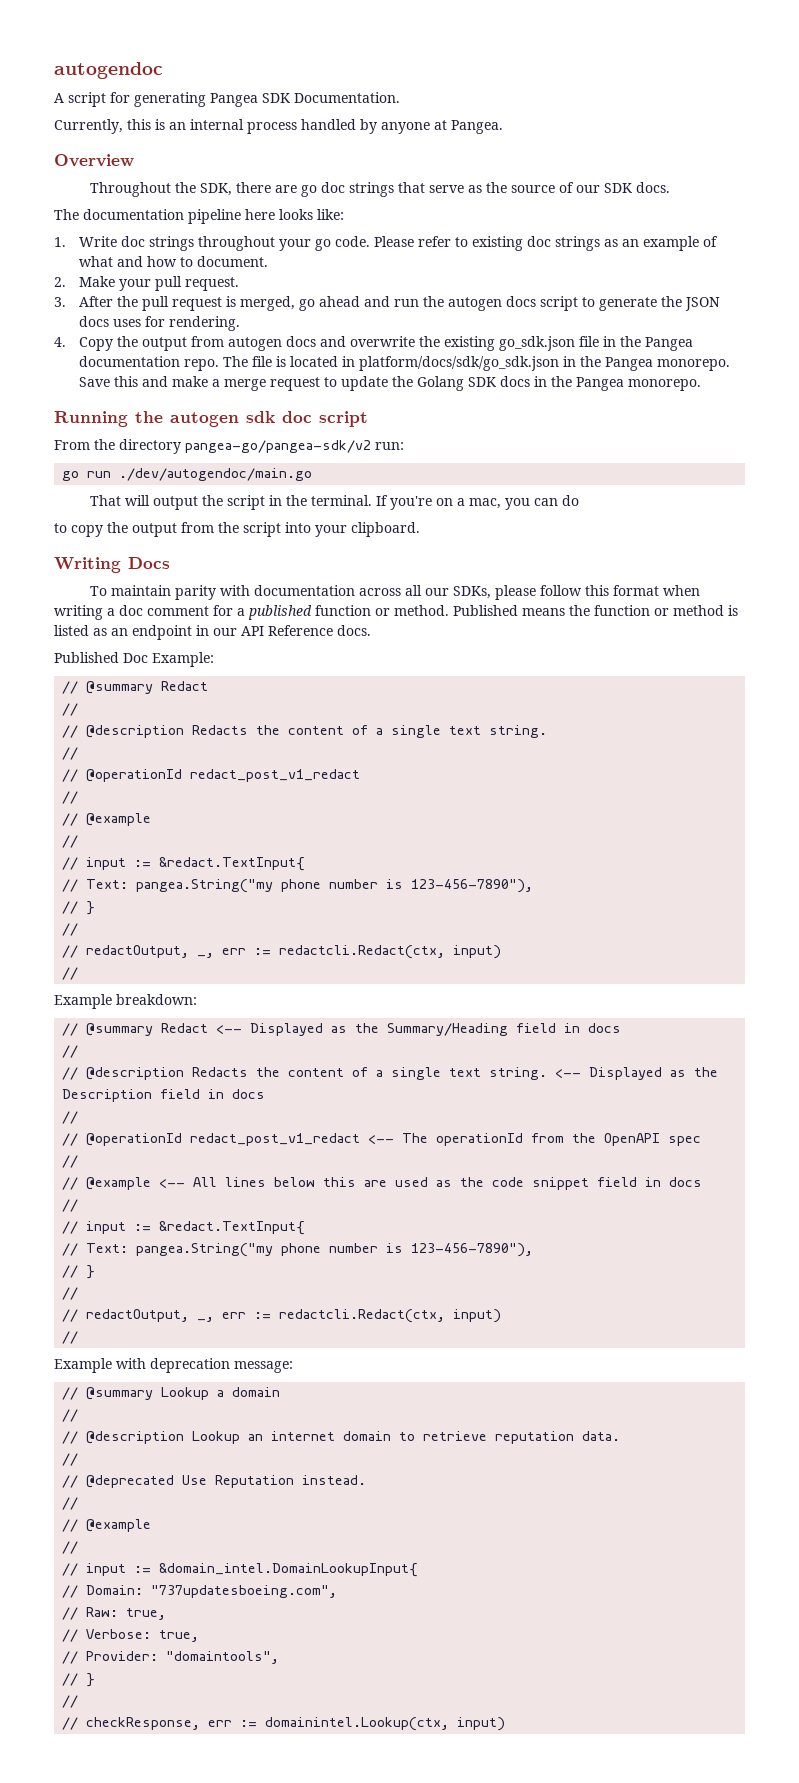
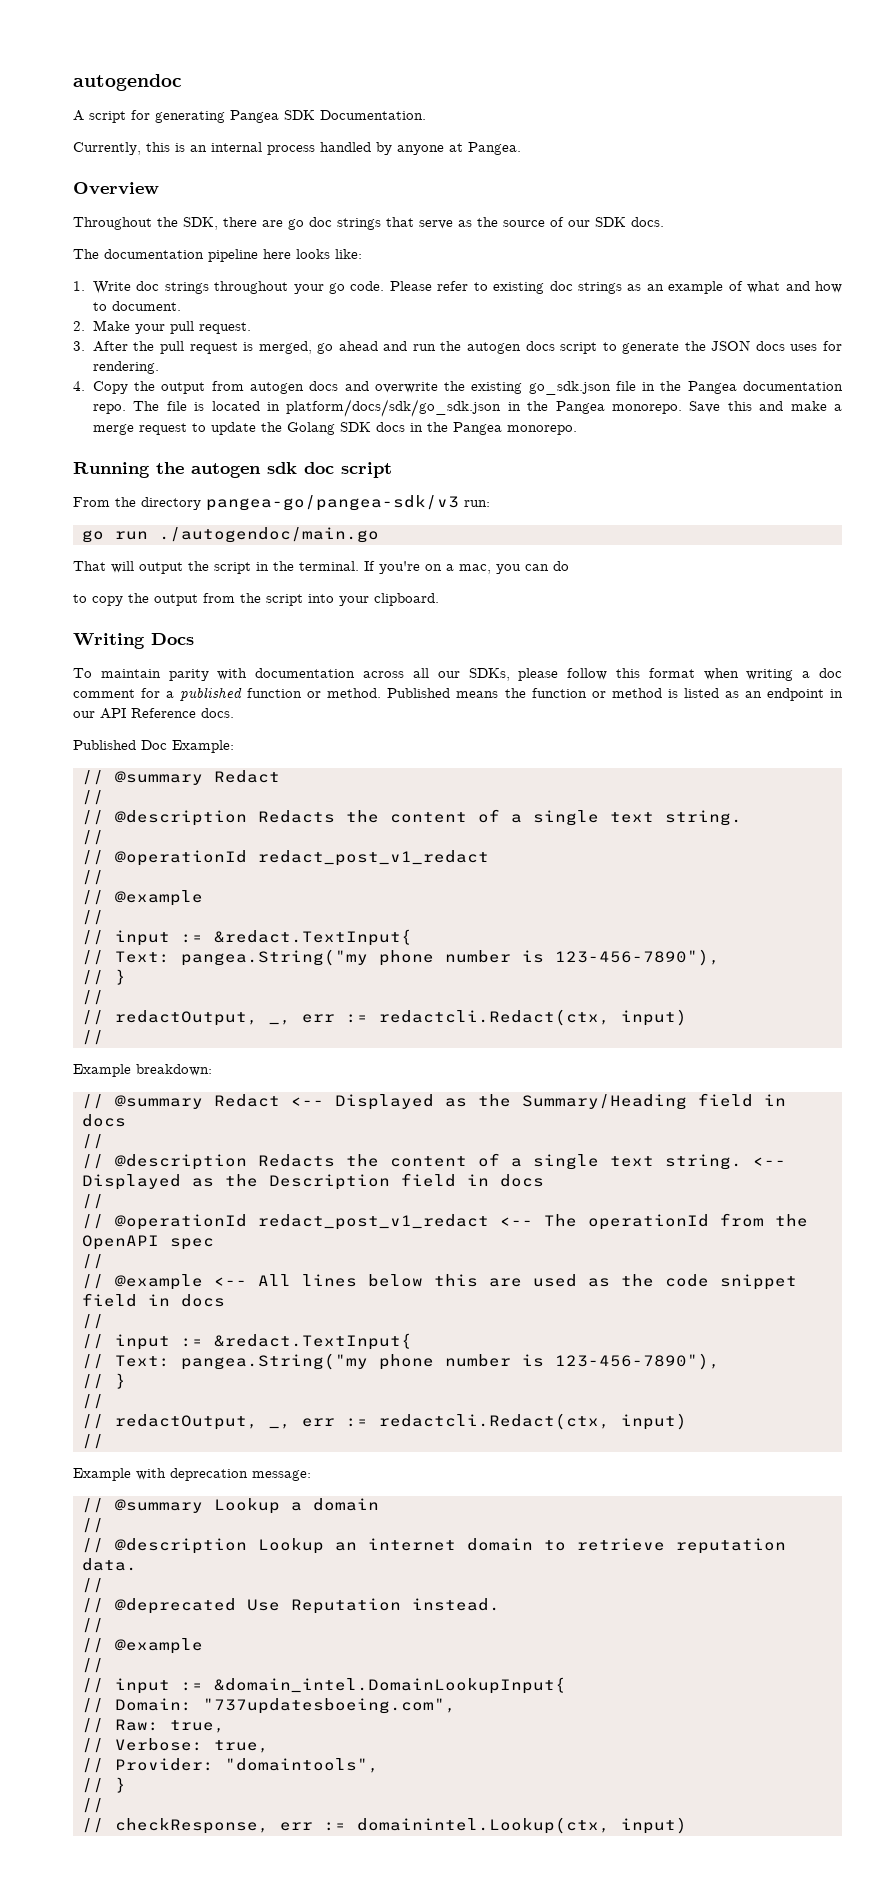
[185,440,371,453] pangea-go/pangea-sdk/v2 -> [206,495,459,511] pangea-go/pangea-sdk/v3
[119,468,313,481] ./dev/autogendoc/main.go -> [159,527,379,543] ./autogendoc/main.go

